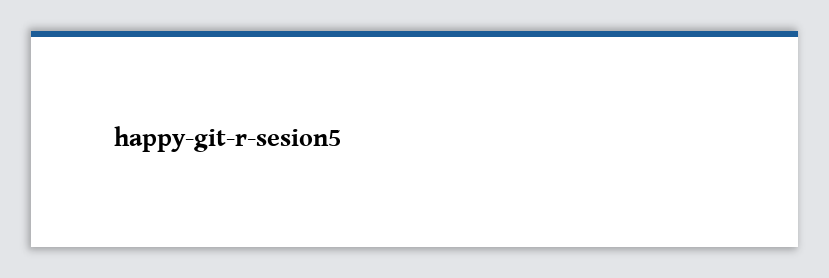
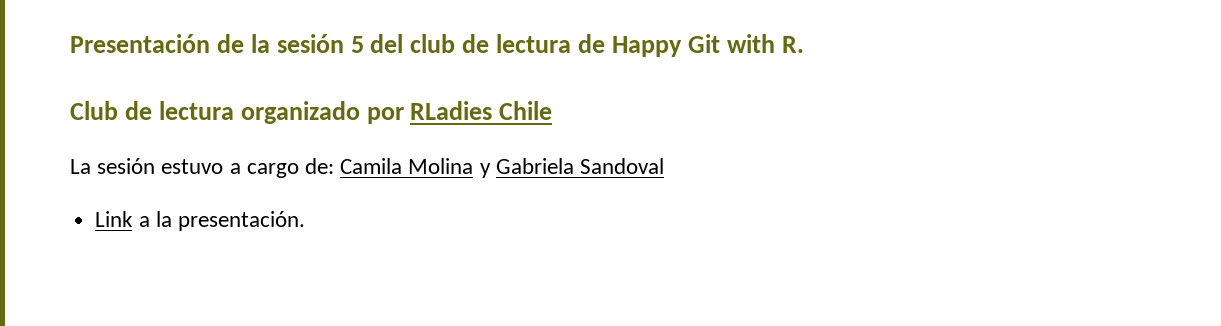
[114,126,341,152] happy-git-r-sesion5 -> [70,34,804,57] [70,101,553,124] [70,158,665,178] [95,211,305,231] Presentación de la sesión 5 del club de lectura de Happy Git with R. // Club de lectura organizado por RLadies Chile // La sesión estuvo a cargo de: Camila Molina y Gabriela Sandoval // Link a la presentación.

